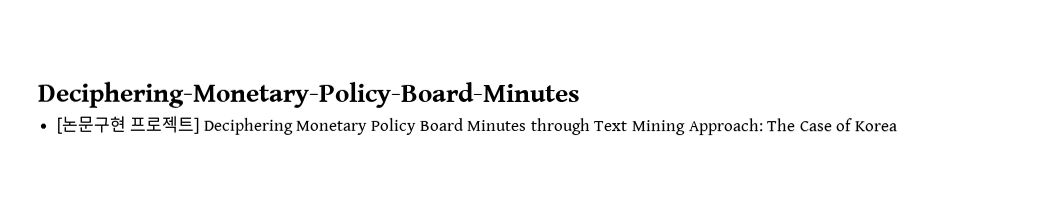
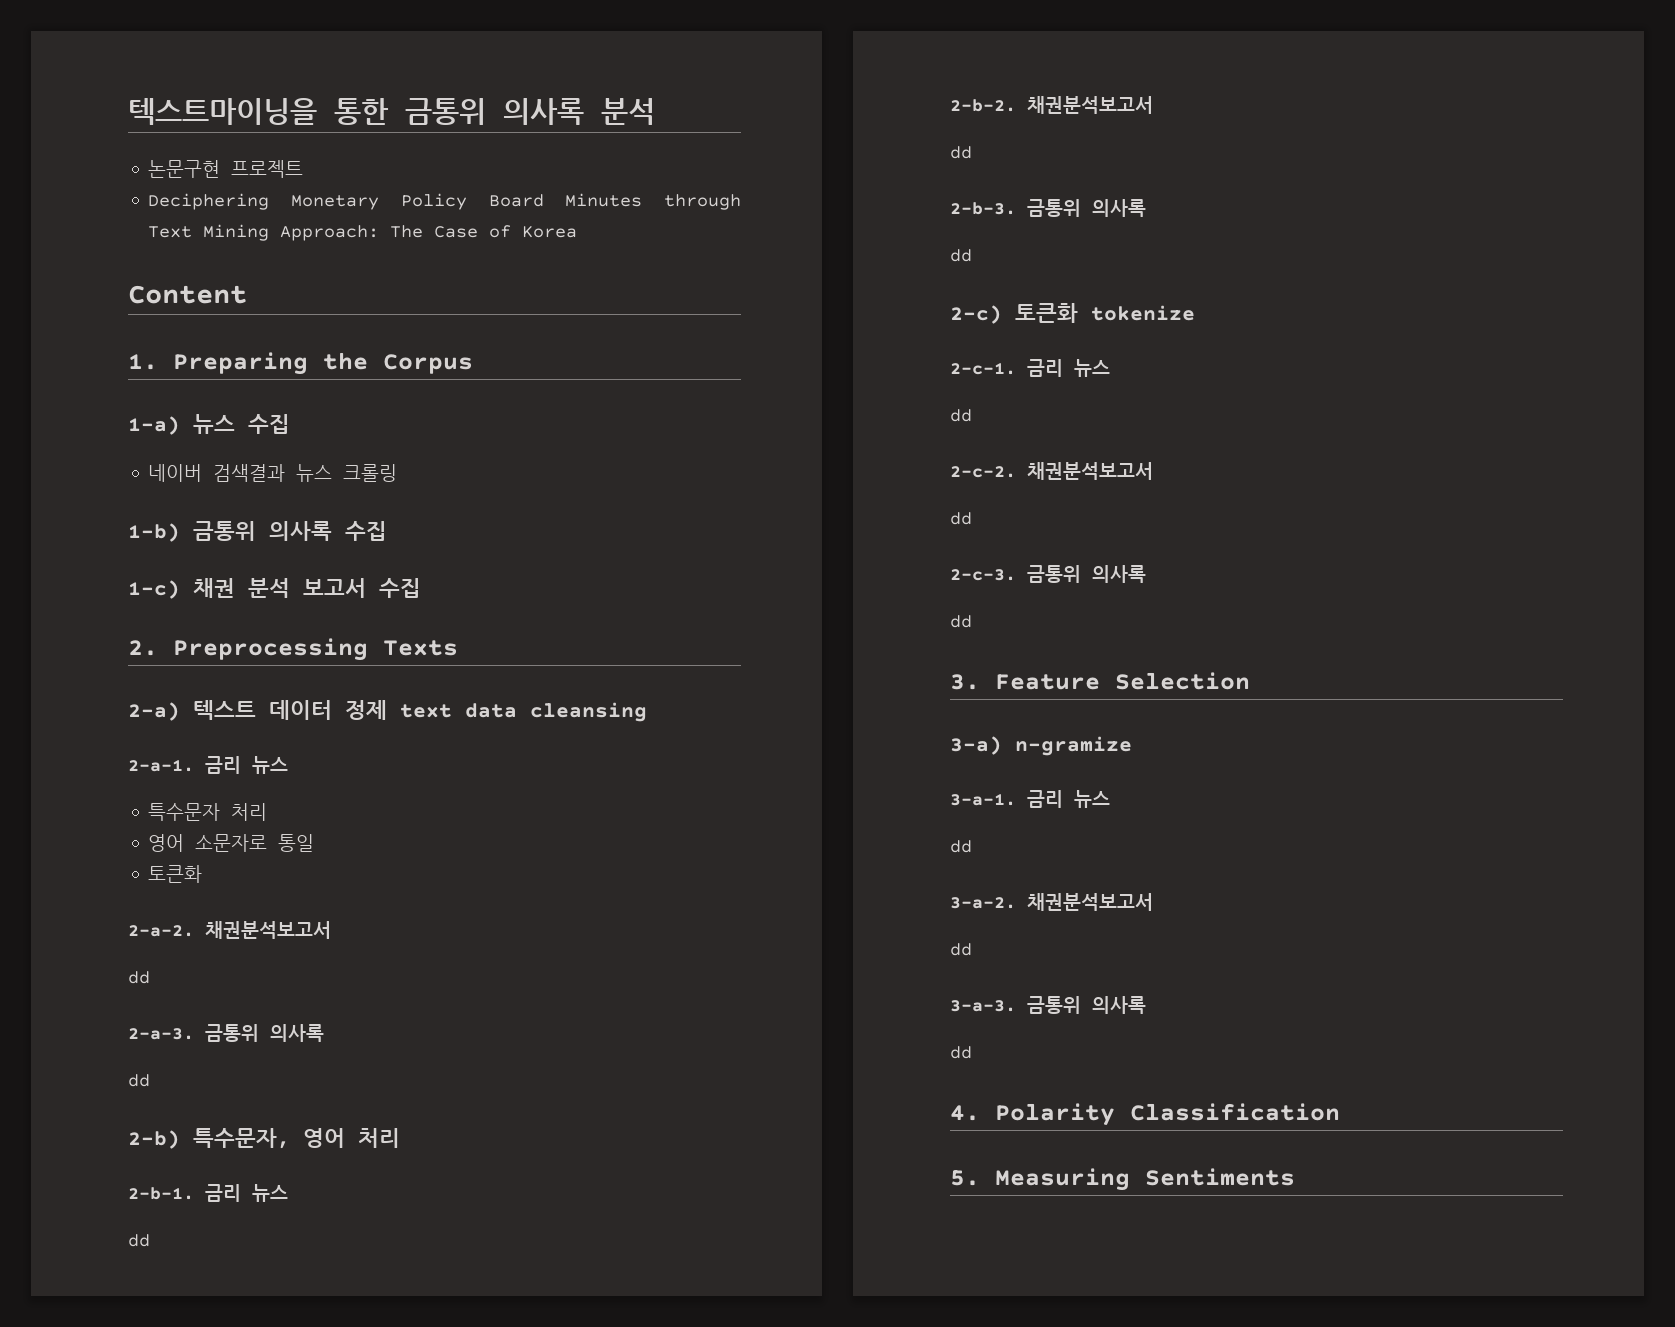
[38,81,581,109] [55,115,200,134] Deciphering-Monetary-Policy-Board-Minutes // [논문구현 프로젝트] -> [128,98,655,125] [148,160,304,178] 텍스트마이닝을 통한 금통위 의사록 분석 // 논문구현 프로젝트 //
(897, 126) none -> [128,285,247,304] [128,352,473,375] [128,414,290,435] [148,464,398,482] [128,521,387,542] [128,578,421,599] [128,638,458,661] [128,700,647,722] [128,756,288,774] [148,803,268,821] [148,834,315,852] [148,865,203,883] [128,921,331,939] [128,971,150,984] [128,1024,324,1042] [128,1074,150,1087] [128,1128,400,1149] [128,1184,288,1202] [128,1234,150,1247] [950,96,1153,114] [950,146,972,159] [950,199,1146,217] [950,249,972,262] [950,303,1195,324] [950,359,1110,377] [950,409,972,422] [950,462,1153,480] [950,512,972,525] [950,565,1146,583] [950,615,972,628] [950,672,1250,690] [950,736,1132,756] [950,790,1110,808] [950,840,972,853] [950,893,1153,911] [950,943,972,956] [950,996,1146,1014] [950,1046,972,1059] [950,1103,1340,1126] [950,1168,1295,1191] // Content // 1. Preparing the Corpus // 1-a) 뉴스 수집 // 네이버 검색결과 뉴스 크롤링 // 1-b) 금통위 의사록 수집 // 1-c) 채권 분석 보고서 수집 // 2. Preprocessing Texts // 2-a) 텍스트 데이터 정제 text data cleansing // 2-a-1. 금리 뉴스 // 특수문자 처리 // 영어 소문자로 통일 // 토큰화 // 2-a-2. 채권분석보고서 // dd // 2-a-3. 금통위 의사록 // dd // 2-b) 특수문자, 영어 처리 // 2-b-1. 금리 뉴스 // dd // 2-b-2. 채권분석보고서 // dd // 2-b-3. 금통위 의사록 // dd // 2-c) 토큰화 tokenize // 2-c-1. 금리 뉴스 // dd // 2-c-2. 채권분석보고서 // dd // 2-c-3. 금통위 의사록 // dd // 3. Feature Selection // 3-a) n-gramize // 3-a-1. 금리 뉴스 // dd // 3-a-2. 채권분석보고서 // dd // 3-a-3. 금통위 의사록 // dd // 4. Polarity Classification // 5. Measuring Sentiments

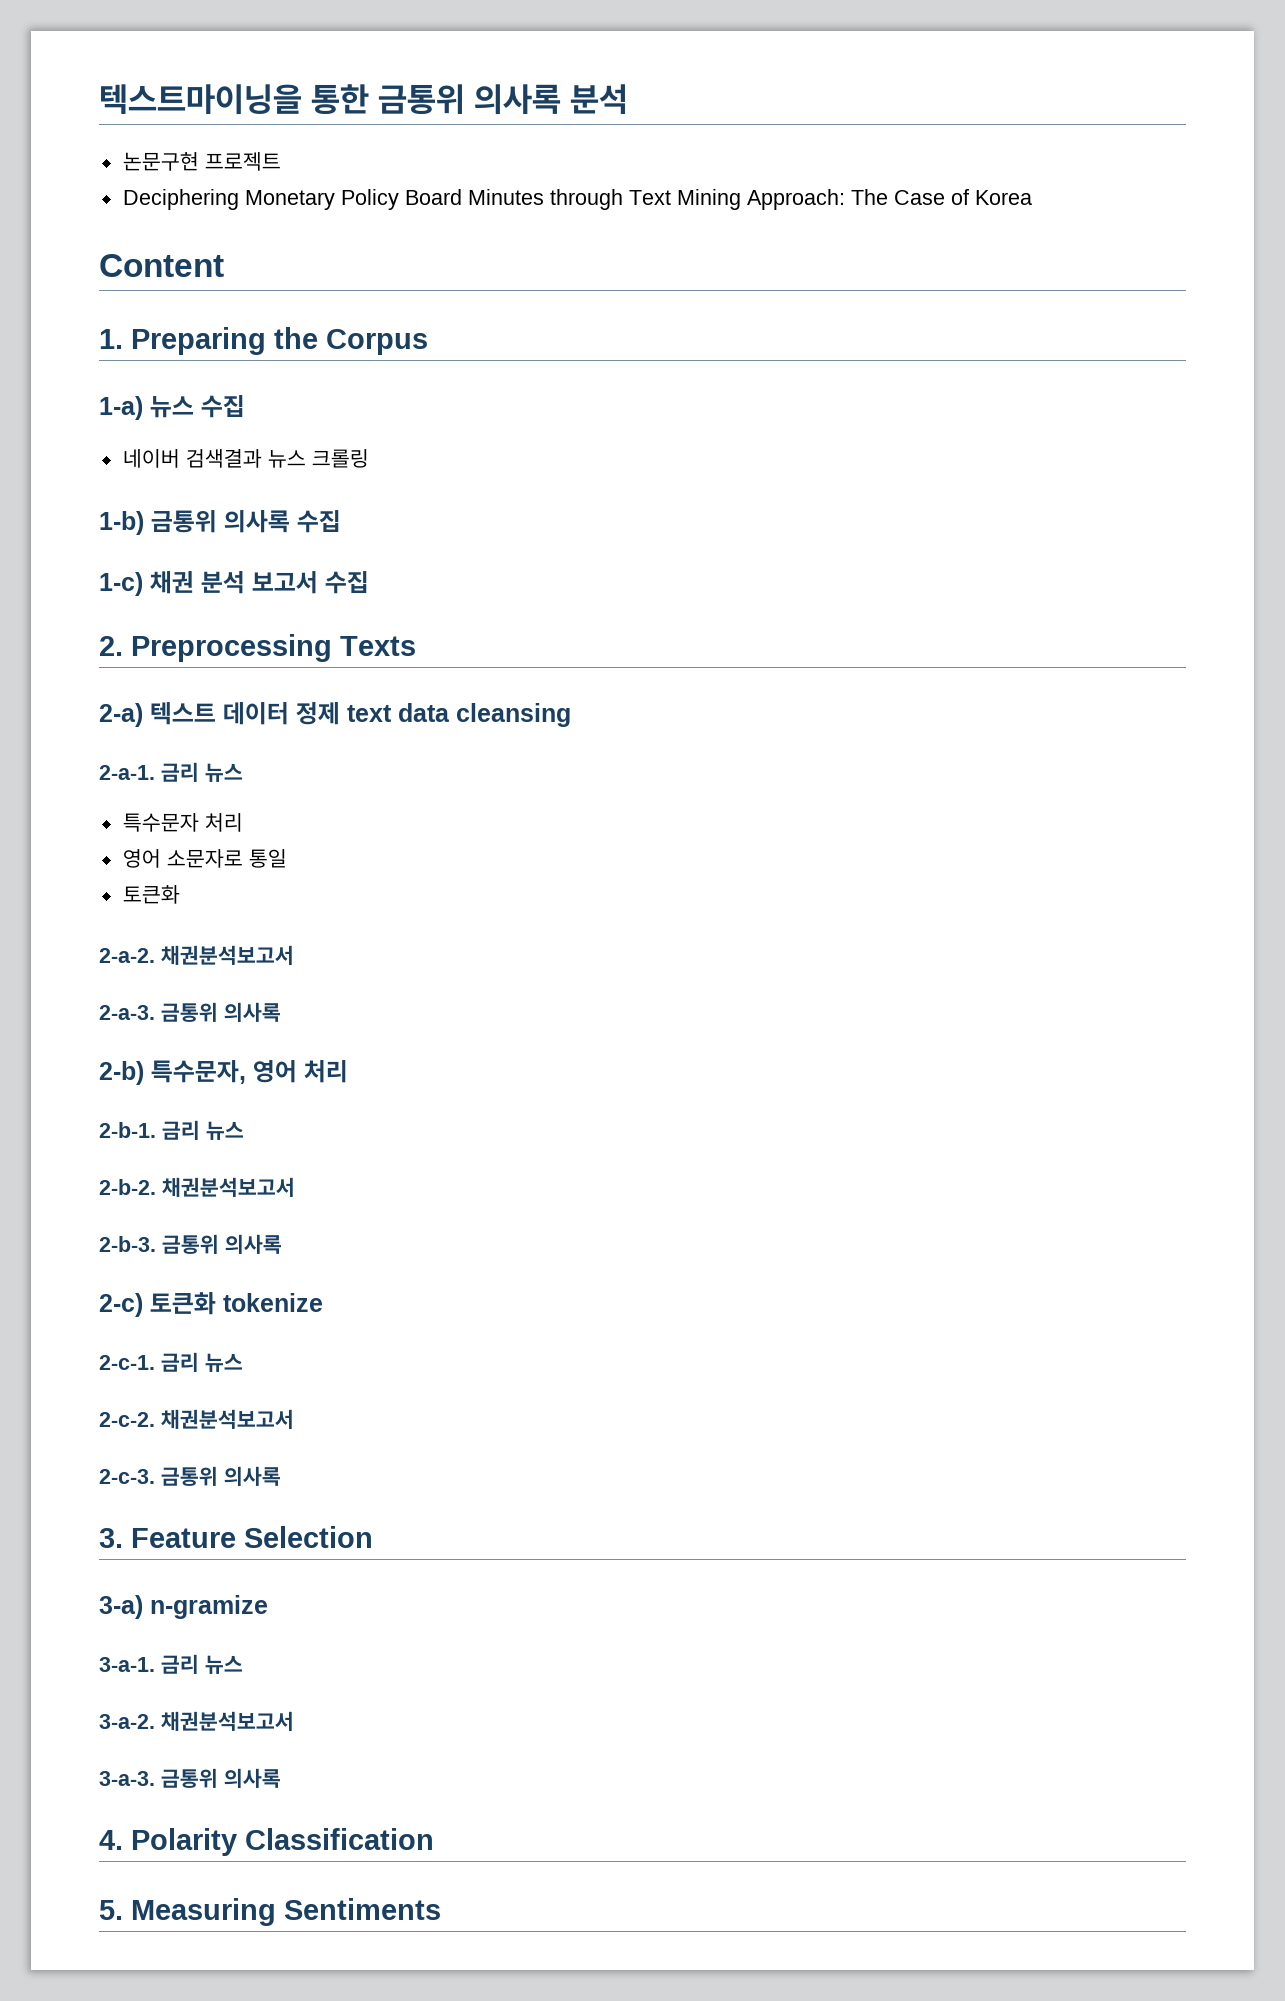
[128,971,150,984] // dd -> (294, 955) none
[128,1074,150,1087] // dd -> (281, 1012) none
[128,1234,150,1247] // dd -> (244, 1130) none
[950,146,972,159] // dd -> (295, 1187) none
[950,249,972,262] // dd -> (282, 1244) none
[950,409,972,422] // dd -> (243, 1362) none
[950,512,972,525] // dd -> (294, 1419) none
[950,615,972,628] // dd -> (281, 1476) none
[950,840,972,853] // dd -> (243, 1664) none
[950,943,972,956] // dd -> (294, 1721) none
[950,1046,972,1059] // dd -> (281, 1778) none

